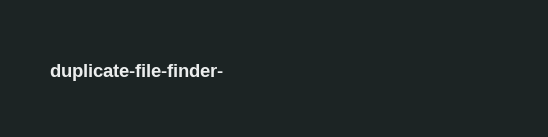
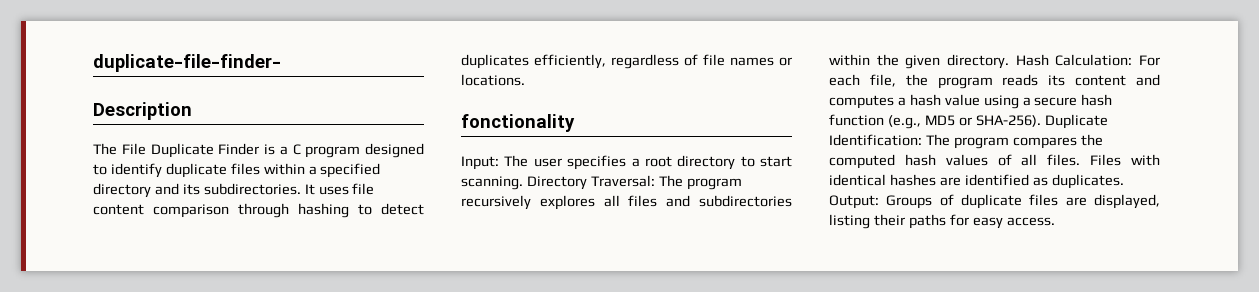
(223, 72) none -> [93,102,192,120] [93,143,424,158] [93,163,381,178] [93,183,375,198] [93,203,424,218] [461,54,792,69] [461,74,525,86] [461,114,575,132] [461,155,792,170] [461,175,742,190] [461,195,792,210] [829,54,1160,69] [829,74,1160,89] [829,94,1113,109] [829,114,1108,129] [829,134,1103,149] [829,154,1160,169] [829,174,1124,189] [829,194,1160,209] [829,214,1055,229] // Description // The File Duplicate Finder is a C program designed to identify duplicate files within a specified directory and its subdirectories. It uses file content comparison through hashing to detect duplicates efficiently, regardless of file names or locations. // fonctionality // Input: The user specifies a root directory to start scanning. Directory Traversal: The program recursively explores all files and subdirectories within the given directory. Hash Calculation: For each file, the program reads its content and computes a hash value using a secure hash function (e.g., MD5 or SHA-256). Duplicate Identification: The program compares the computed hash values of all files. Files with identical hashes are identified as duplicates. Output: Groups of duplicate files are displayed, listing their paths for easy access.

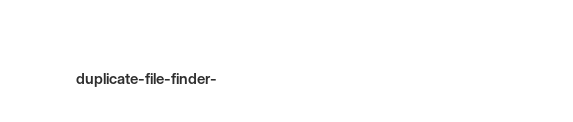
[93,102,192,120] [93,143,424,158] [93,163,381,178] [93,183,375,198] [93,203,424,218] [461,54,792,69] [461,74,525,86] [461,114,575,132] [461,155,792,170] [461,175,742,190] [461,195,792,210] [829,54,1160,69] [829,74,1160,89] [829,94,1113,109] [829,114,1108,129] [829,134,1103,149] [829,154,1160,169] [829,174,1124,189] [829,194,1160,209] [829,214,1055,229] // Description // The File Duplicate Finder is a C program designed to identify duplicate files within a specified directory and its subdirectories. It uses file content comparison through hashing to detect duplicates efficiently, regardless of file names or locations. // fonctionality // Input: The user specifies a root directory to start scanning. Directory Traversal: The program recursively explores all files and subdirectories within the given directory. Hash Calculation: For each file, the program reads its content and computes a hash value using a secure hash function (e.g., MD5 or SHA-256). Duplicate Identification: The program compares the computed hash values of all files. Files with identical hashes are identified as duplicates. Output: Groups of duplicate files are displayed, listing their paths for easy access. -> (217, 80) none

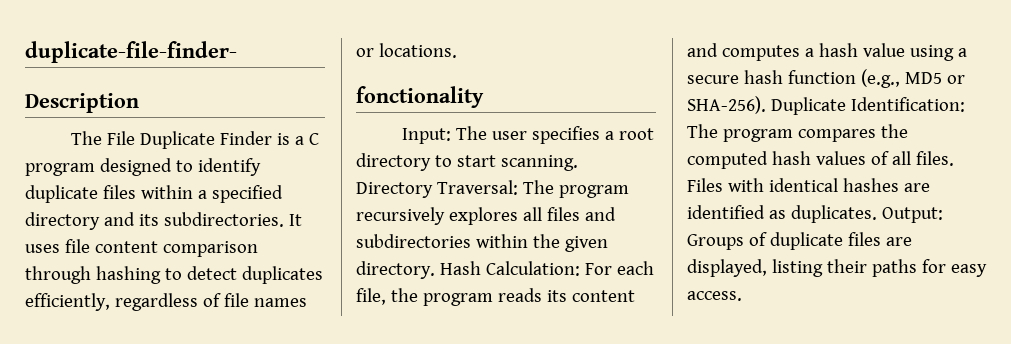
(217, 80) none -> [25,93,139,113] [71,131,320,149] [25,158,261,176] [25,185,283,203] [25,212,302,230] [25,239,258,257] [25,266,323,284] [25,293,307,311] [356,43,457,58] [356,86,484,108] [402,126,655,144] [356,153,578,171] [356,180,629,198] [356,207,616,225] [356,234,608,252] [356,261,654,279] [356,288,635,306] [687,43,967,61] [687,69,965,88] [687,96,965,115] [687,124,908,142] [687,151,954,169] [687,178,930,192] [687,205,943,223] [687,232,912,250] [687,259,987,277] [687,291,742,301] // Description // The File Duplicate Finder is a C program designed to identify duplicate files within a specified directory and its subdirectories. It uses file content comparison through hashing to detect duplicates efficiently, regardless of file names or locations. // fonctionality // Input: The user specifies a root directory to start scanning. Directory Traversal: The program recursively explores all files and subdirectories within the given directory. Hash Calculation: For each file, the program reads its content and computes a hash value using a secure hash function (e.g., MD5 or SHA-256). Duplicate Identification: The program compares the computed hash values of all files. Files with identical hashes are identified as duplicates. Output: Groups of duplicate files are displayed, listing their paths for easy access.

